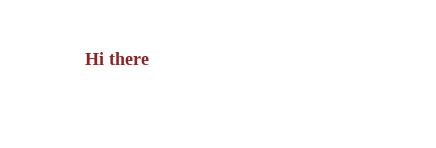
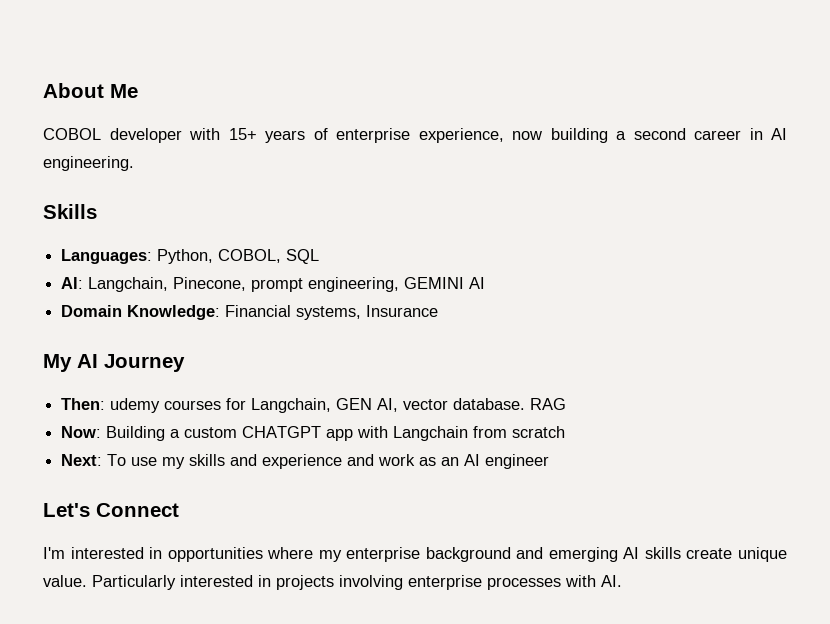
[85,52,149,65] Hi there -> [43,83,138,98] [43,128,787,143] [43,156,134,171] [43,204,97,219] [61,249,320,264] [61,277,486,292] [61,305,439,320] [43,354,185,372] [61,398,567,413] [61,426,566,441] [61,454,550,469] [43,503,179,517] [43,547,788,562] [43,575,622,590] About Me // COBOL developer with 15+ years of enterprise experience, now building a second career in AI engineering. // Skills // Languages: Python, COBOL, SQL // AI: Langchain, Pinecone, prompt engineering, GEMINI AI // Domain Knowledge: Financial systems, Insurance // My AI Journey // Then: udemy courses for Langchain, GEN AI, vector database. RAG // Now: Building a custom CHATGPT app with Langchain from scratch // Next: To use my skills and experience and work as an AI engineer // Let's Connect // I'm interested in opportunities where my enterprise background and emerging AI skills create unique value. Particularly interested in projects involving enterprise processes with AI.

